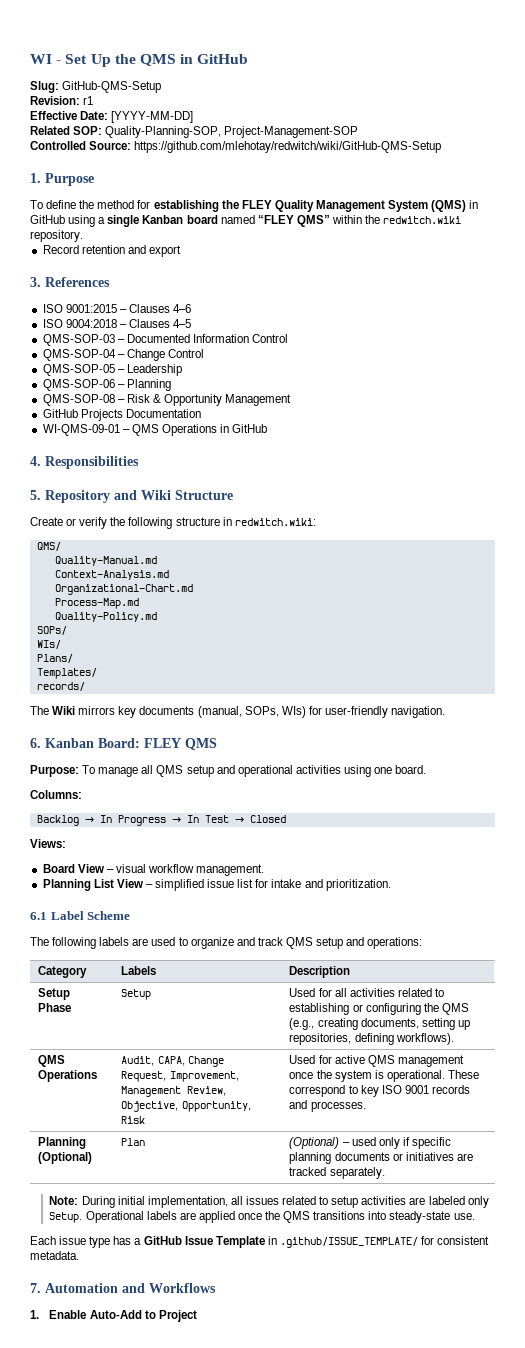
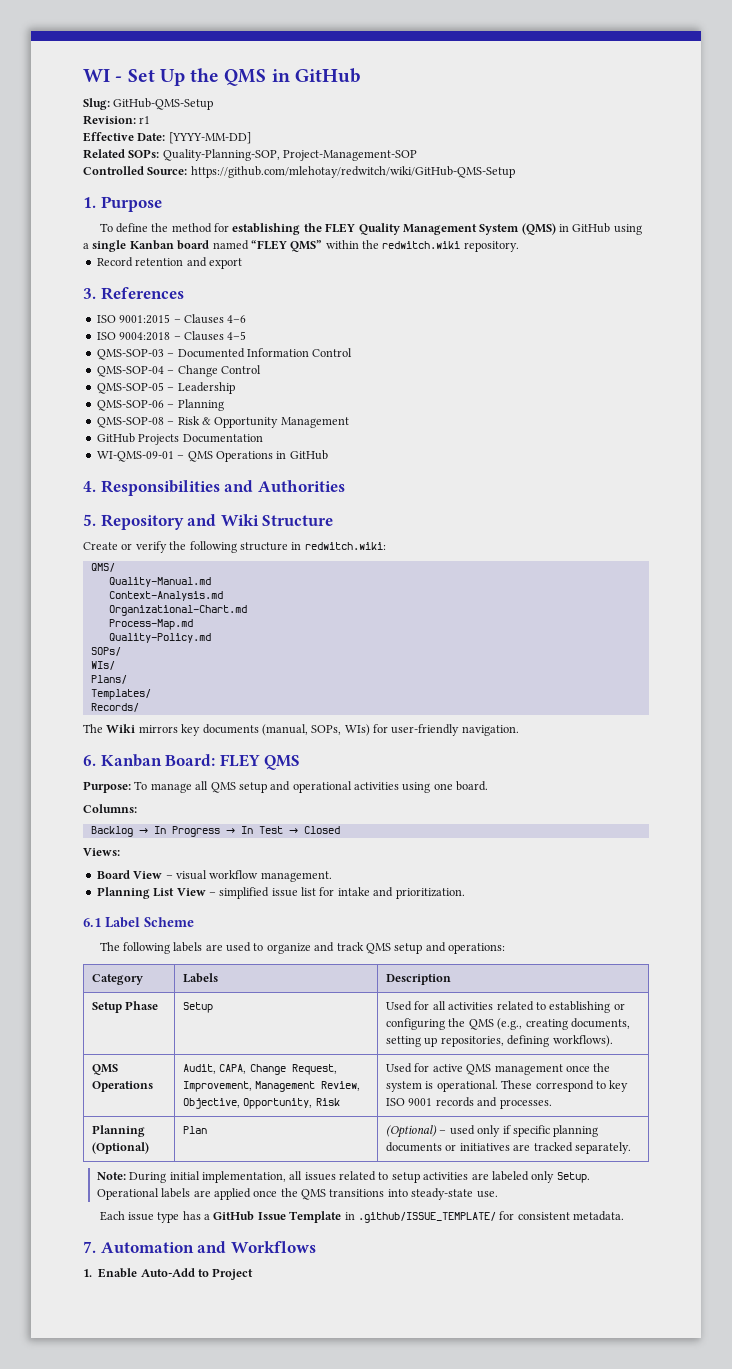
[73,126,103,135] SOP: -> [128,149,160,158] SOPs:
(139, 462) none -> [224,480,345,492] and Authorities
[36,682,85,691] records/ -> [90,703,139,712] Records/

